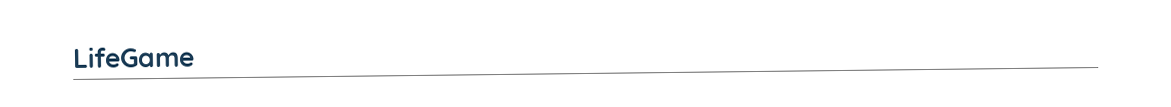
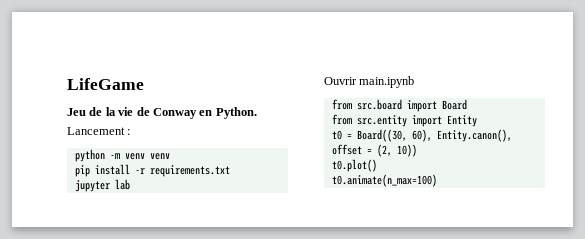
(195, 56) none -> [67,107,257,119] [67,127,131,135] [74,149,170,162] [74,164,230,177] [74,179,130,192] [324,76,415,88] [331,99,467,112] [331,114,477,127] [331,129,512,142] [331,144,417,157] [331,159,377,172] [331,174,437,187] // Jeu de la vie de Conway en Python. // Lancement : // python -m venv venv // pip install -r requirements.txt // jupyter lab // Ouvrir main.ipynb // from src.board import Board // from src.entity import Entity // t0 = Board((30, 60), Entity.canon(), offset = (2, 10)) // t0.plot() // t0.animate(n_max=100)

